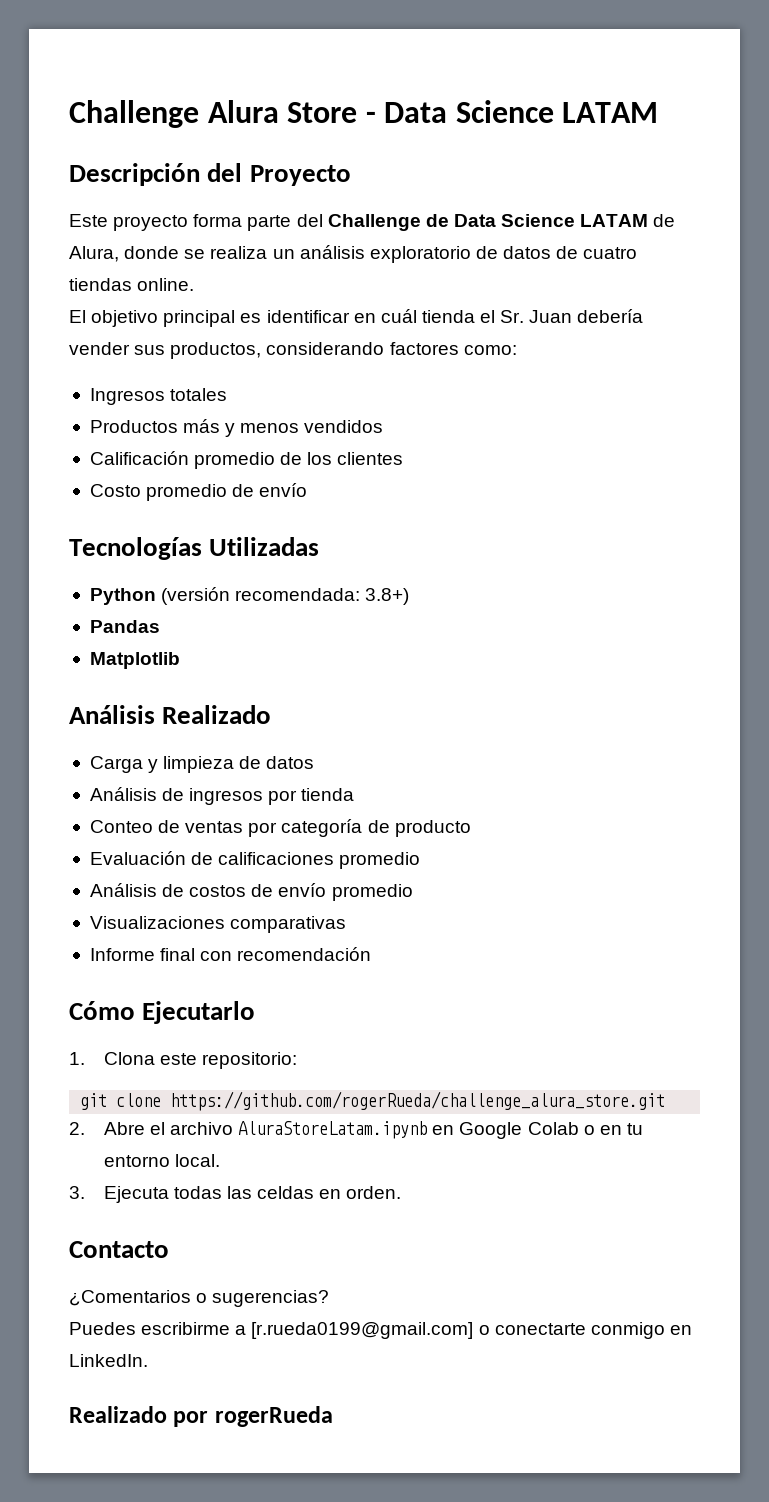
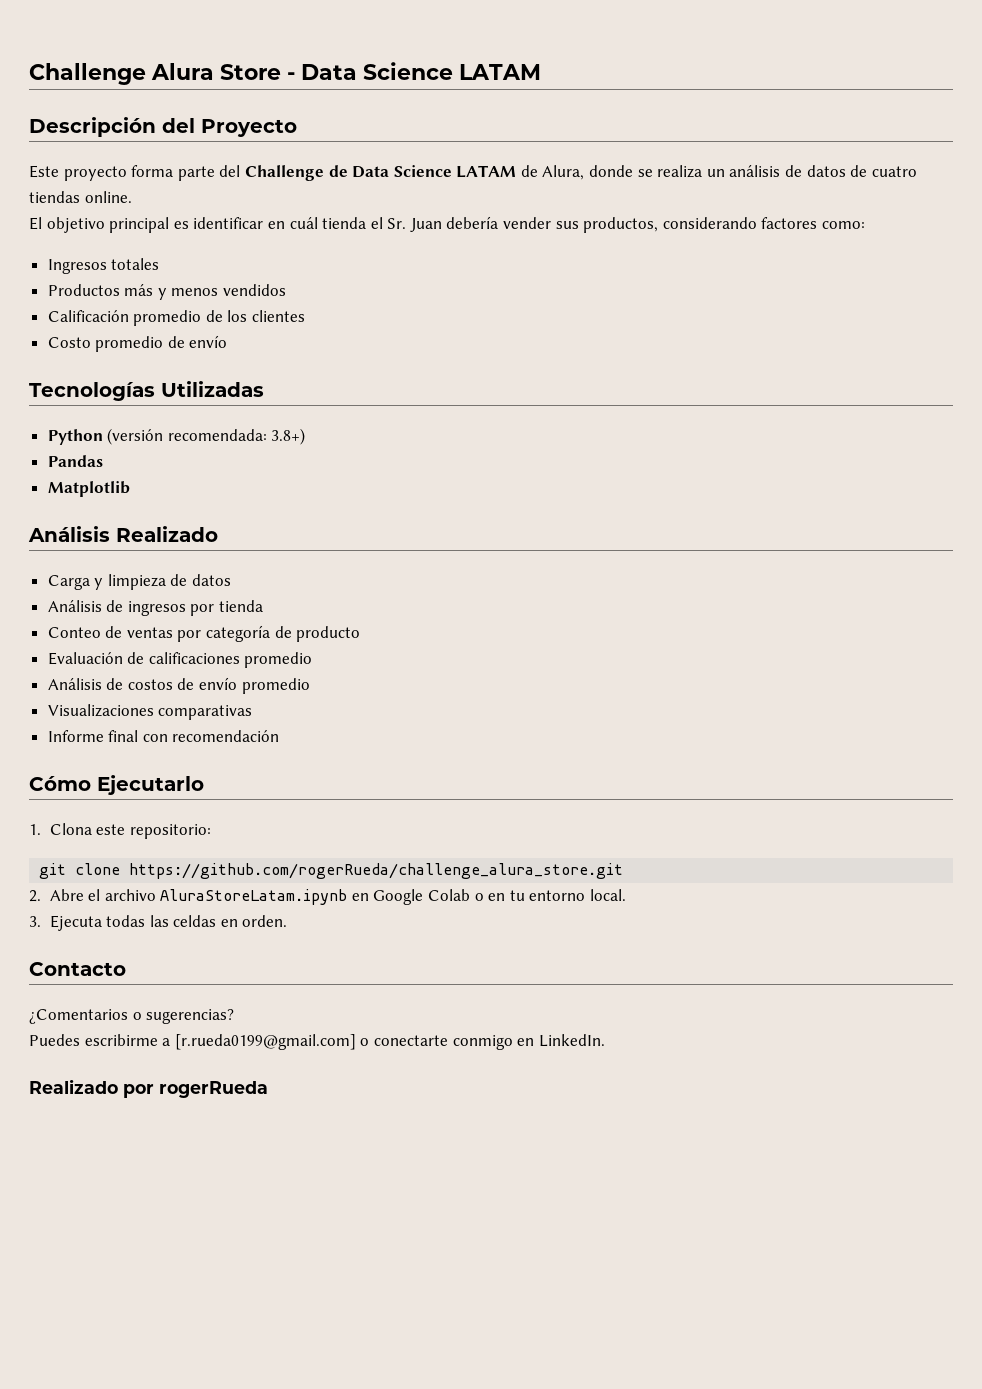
[369,246,471,263] exploratorio -> (781, 171) none

